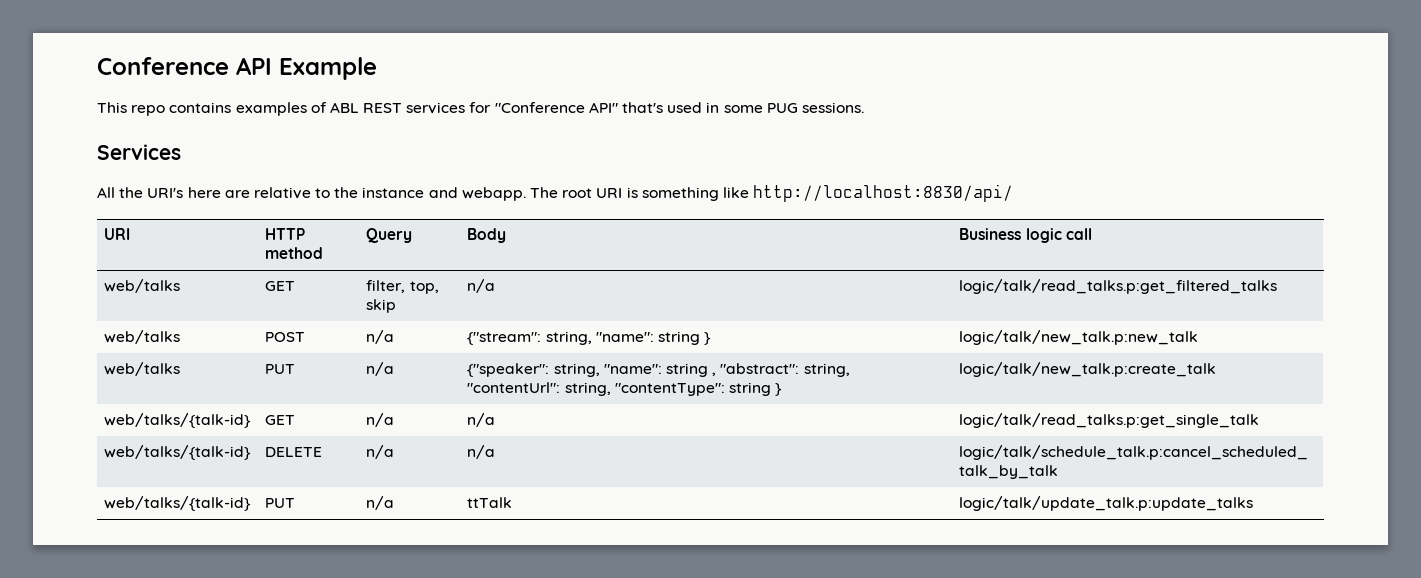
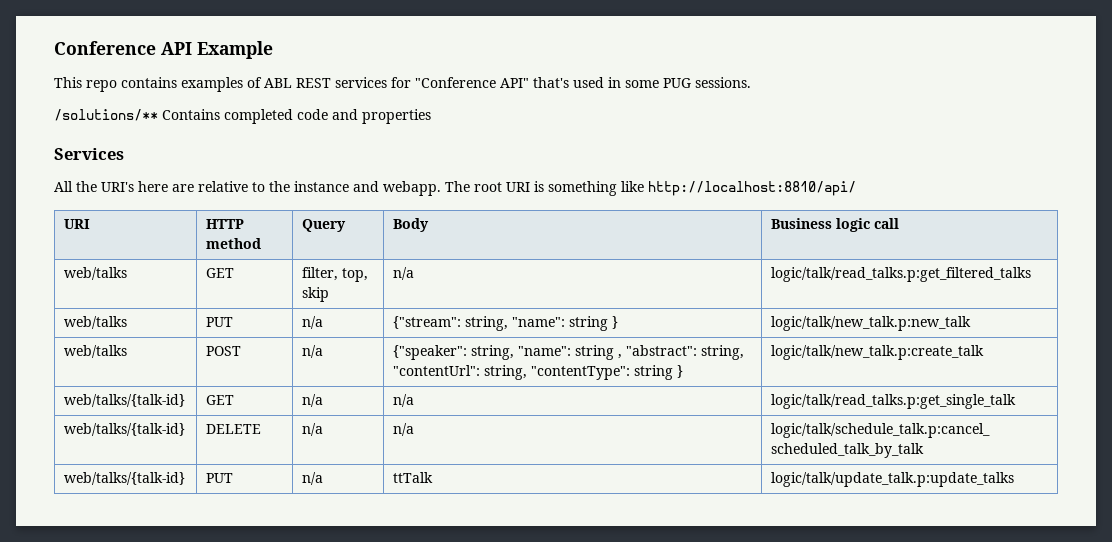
(864, 107) none -> [54,109,431,124] // /solutions/** Contains completed code and properties
[753,184,1014,202] http://localhost:8830/api/ -> [648,181,856,196] http://localhost:8810/api/
[265,332,306,342] POST -> [206,317,234,327] PUT
[265,364,296,374] PUT -> [206,346,242,356] POST

